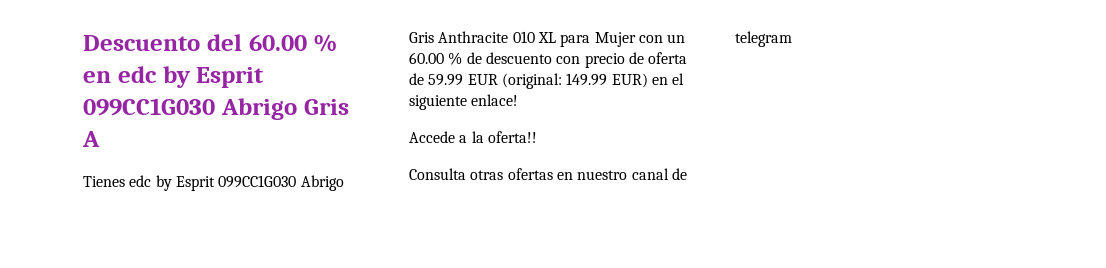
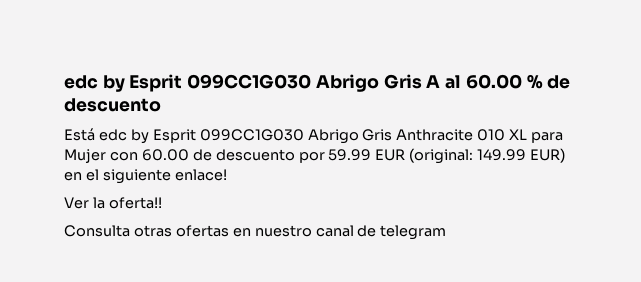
[83,34,338,52] [83,71,111,83] Descuento del 60.00 % en -> (64, 82) none
[83,176,125,187] // Tienes -> [445,74,571,89] [64,98,161,112] [64,128,95,141] al 60.00 % de descuento // Está
[667,34,686,43] [409,52,688,68] [409,73,424,85] un 60.00 % de descuento con precio de oferta de -> [141,149,325,163] 60.00 de descuento por
[409,131,468,143] Accede a -> [64,197,89,209] Ver

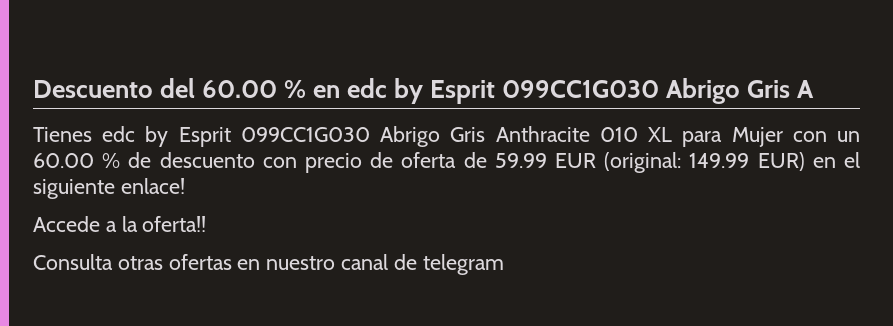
(64, 82) none -> [33,78,341,98] Descuento del 60.00 % en
[445,74,571,89] [64,98,161,112] [64,128,95,141] al 60.00 % de descuento // Está -> [33,127,92,142] // Tienes
[141,149,325,163] 60.00 de descuento por -> [837,131,861,142] [33,152,487,173] un 60.00 % de descuento con precio de oferta de
[64,197,89,209] Ver -> [33,216,117,232] Accede a

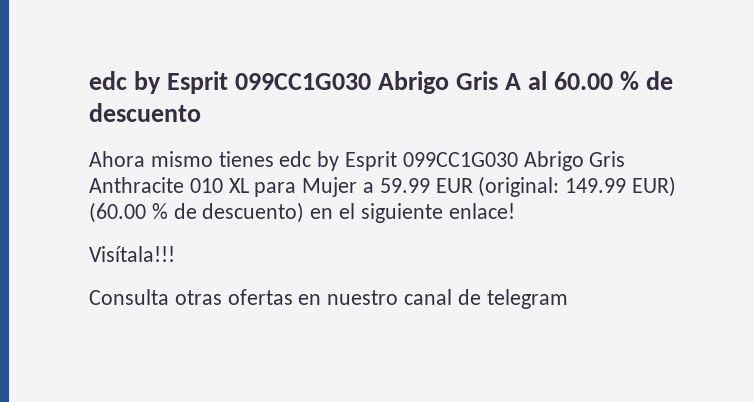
[33,78,341,98] Descuento del 60.00 % en -> (89, 80) none
[33,127,92,142] // Tienes -> [528,71,674,90] [89,103,201,122] [89,151,274,167] al 60.00 % de descuento // Ahora mismo tienes
[792,131,861,142] [33,152,487,173] con un 60.00 % de descuento con precio de oferta de -> [363,182,375,193] a
(805, 161) none -> [89,202,305,223] (60.00 % de descuento)
[33,216,207,232] Accede a la oferta!! -> [89,246,175,262] Visítala!!!

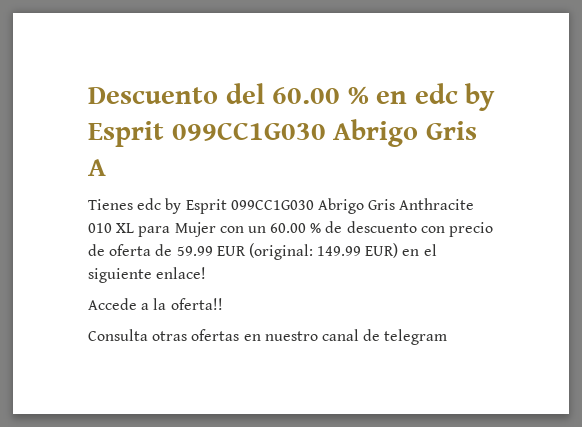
(89, 80) none -> [88,83,408,104] Descuento del 60.00 % en
[528,71,674,90] [89,103,201,122] [89,151,274,167] al 60.00 % de descuento // Ahora mismo tienes -> [88,199,133,210] // Tienes
[363,182,375,193] a -> [219,221,494,237] [88,244,173,256] con un 60.00 % de descuento con precio de oferta de
[89,202,305,223] (60.00 % de descuento) -> (399, 250) none
[89,246,175,262] Visítala!!! -> [88,298,223,310] Accede a la oferta!!

